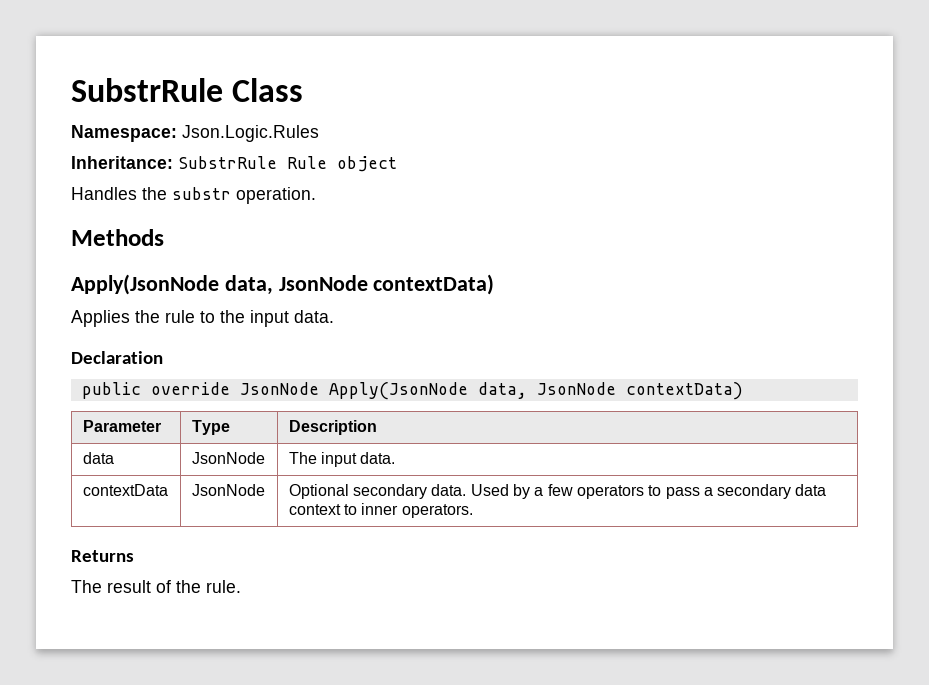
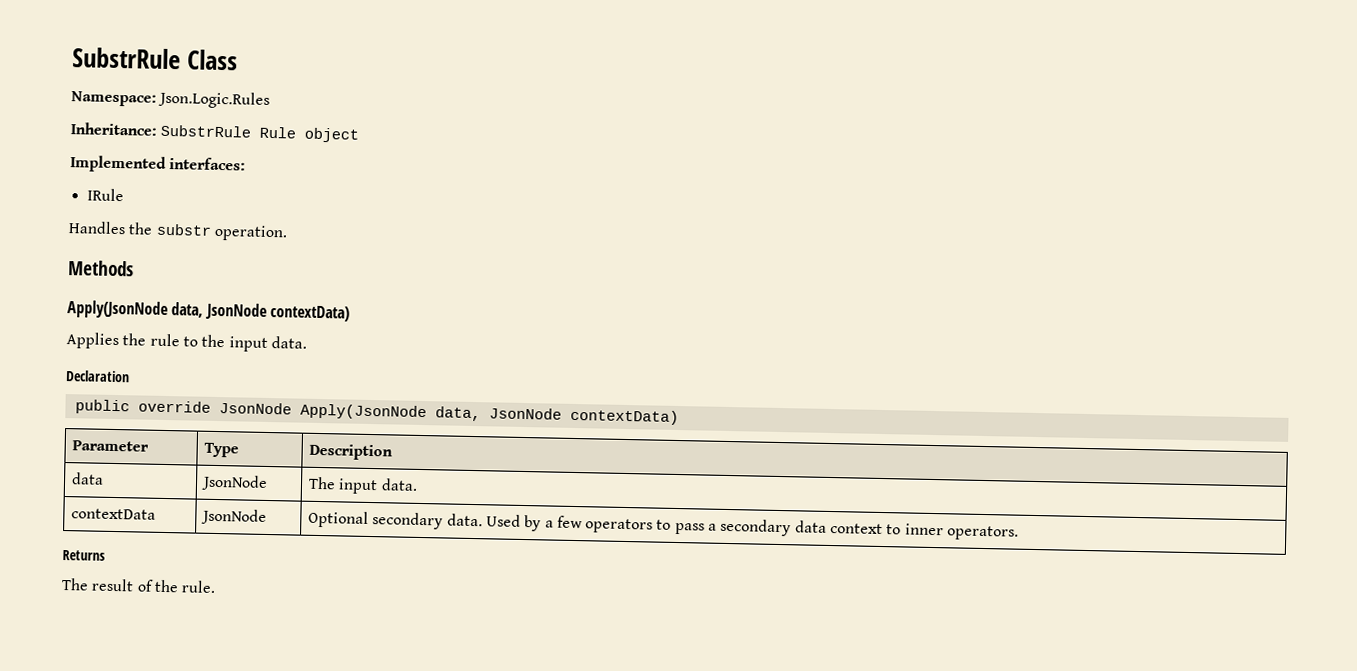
(397, 164) none -> [70,155,247,173] [86,188,124,202] // Implemented interfaces: // IRule

